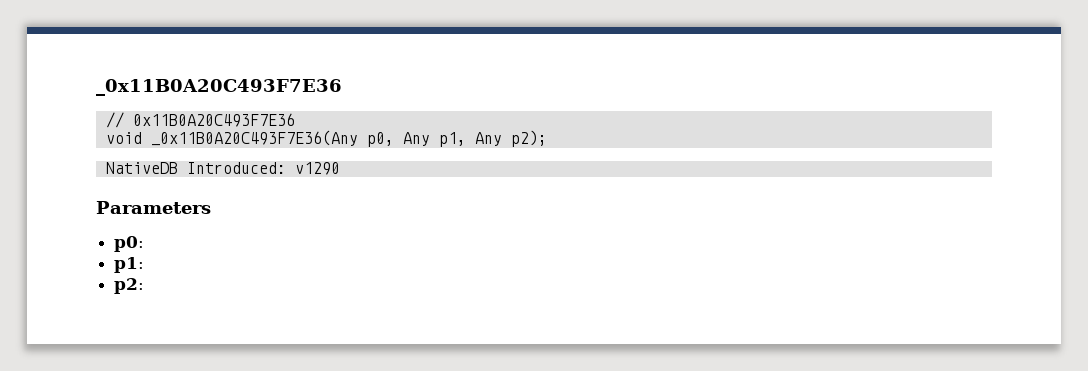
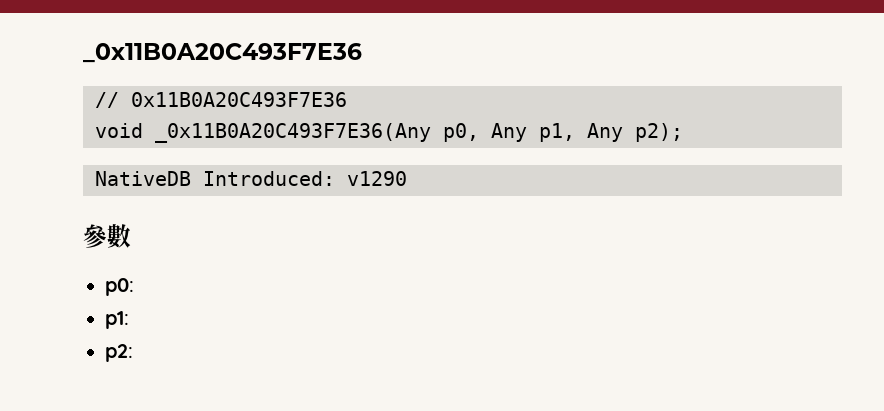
[96,201,211,214] Parameters -> [83,224,131,248] 參數

